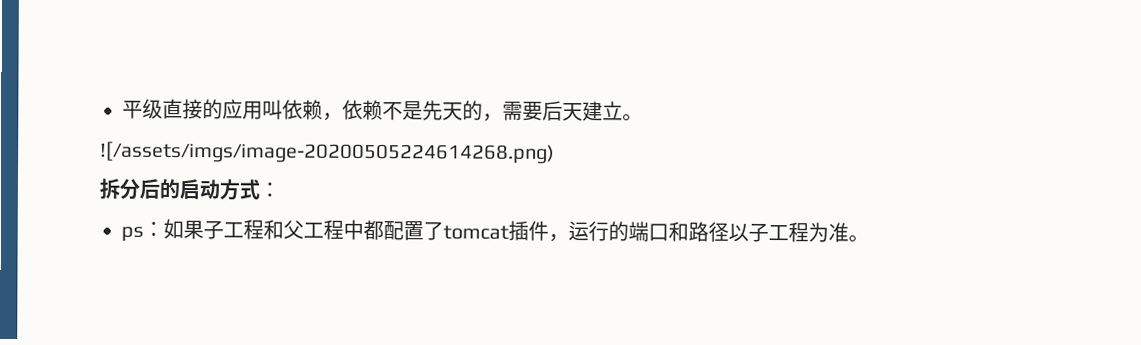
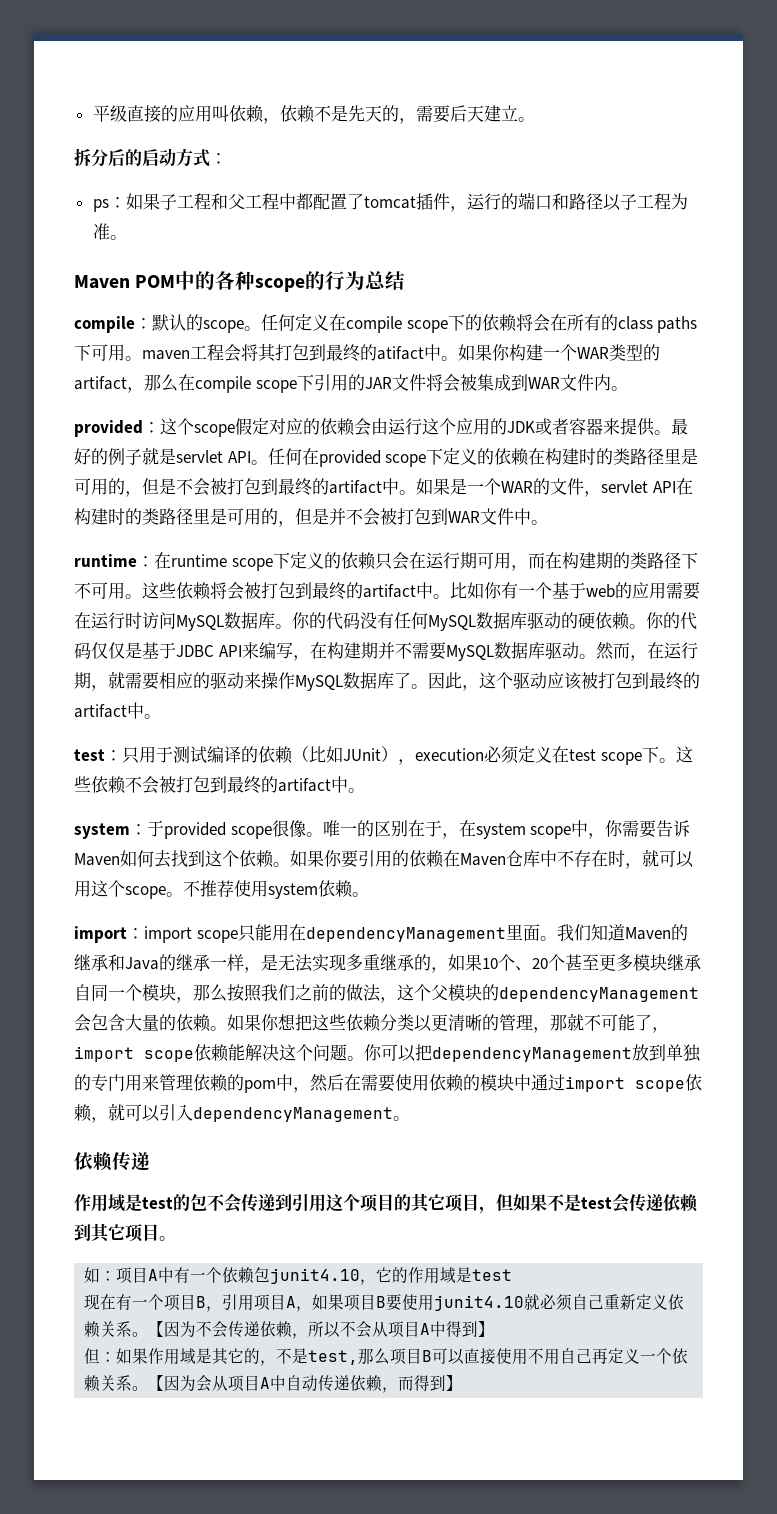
[100,141,555,164] // ![/assets/imgs/image-20200505224614268.png) -> (535, 119) none
(869, 238) none -> [74,271,406,292] [74,314,698,333] [74,343,660,362] [74,374,628,393] [74,418,688,437] [74,447,699,467] [74,478,693,497] [74,508,548,527] [74,552,698,571] [74,582,700,600] [74,612,697,631] [74,642,698,661] [74,671,700,691] [74,702,161,719] [74,746,693,765] [74,776,365,794] [74,820,691,839] [74,849,694,869] [74,880,369,899] [74,924,688,943] [74,954,701,973] [74,984,699,1003] [74,1013,669,1033] [74,1044,701,1062] [74,1074,702,1093] [74,1103,410,1123] [74,1152,150,1171] [74,1193,698,1214] [74,1223,176,1243] [84,1267,513,1285] [84,1294,685,1312] [84,1321,495,1339] [84,1348,689,1366] [84,1375,463,1393] // Maven POM中的各种scope的行为总结 // compile：默认的scope。任何定义在compile scope下的依赖将会在所有的class paths下可用。maven工程会将其打包到最终的atifact中。如果你构建一个WAR类型的artifact，那么在compile scope下引用的JAR文件将会被集成到WAR文件内。 // provided：这个scope假定对应的依赖会由运行这个应用的JDK或者容器来提供。最好的例子就是servlet API。任何在provided scope下定义的依赖在构建时的类路径里是可用的，但是不会被打包到最终的artifact中。如果是一个WAR的文件，servlet API在构建时的类路径里是可用的，但是并不会被打包到WAR文件中。 // runtime：在runtime scope下定义的依赖只会在运行期可用，而在构建期的类路径下不可用。这些依赖将会被打包到最终的artifact中。比如你有一个基于web的应用需要在运行时访问MySQL数据库。你的代码没有任何MySQL数据库驱动的硬依赖。你的代码仅仅是基于JDBC API来编写，在构建期并不需要MySQL数据库驱动。然而，在运行期，就需要相应的驱动来操作MySQL数据库了。因此，这个驱动应该被打包到最终的artifact中。 // test：只用于测试编译的依赖（比如JUnit），execution必须定义在test scope下。这些依赖不会被打包到最终的artifact中。 // system：于provided scope很像。唯一的区别在于，在system scope中，你需要告诉Maven如何去找到这个依赖。如果你要引用的依赖在Maven仓库中不存在时，就可以用这个scope。不推荐使用system依赖。 // import：import scope只能用在dependencyManagement里面。我们知道Maven的继承和Java的继承一样，是无法实现多重继承的，如果10个、20个甚至更多模块继承自同一个模块，那么按照我们之前的做法，这个父模块的dependencyManagement会包含大量的依赖。如果你想把这些依赖分类以更清晰的管理，那就不可能了，import scope依赖能解决这个问题。你可以把dependencyManagement放到单独的专门用来管理依赖的pom中，然后在需要使用依赖的模块中通过import scope依赖，就可以引入dependencyManagement。 // 依赖传递 // 作用域是test的包不会传递到引用这个项目的其它项目，但如果不是test会传递依赖到其它项目。 // 如：项目A中有一个依赖包junit4.10，它的作用域是test // 现在有一个项目B，引用项目A，如果项目B要使用junit4.10就必须自己重新定义依赖关系。【因为不会传递依赖，所以不会从项目A中得到】 // 但：如果作用域是其它的，不是test,那么项目B可以直接使用不用自己再定义一个依赖关系。【因为会从项目A中自动传递依赖，而得到】

